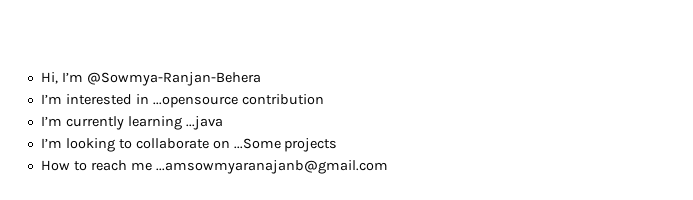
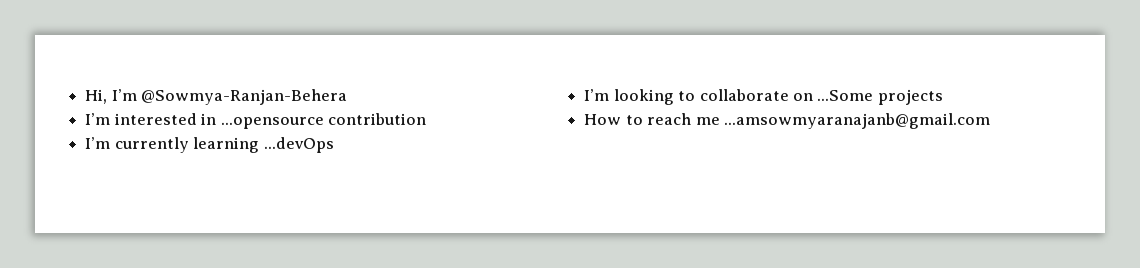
[185,116,223,130] ...java -> [263,137,334,153] ...devOps

